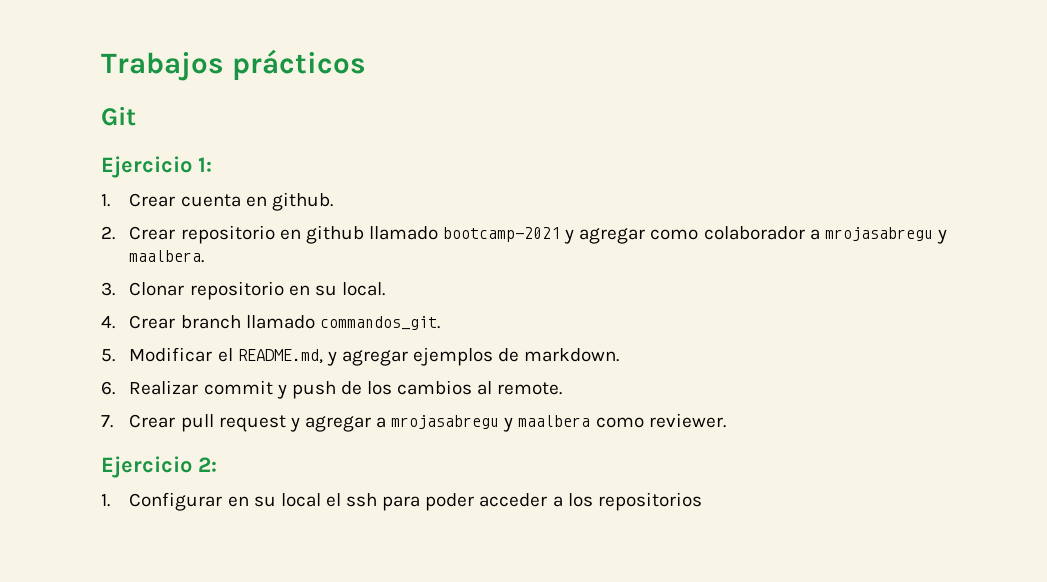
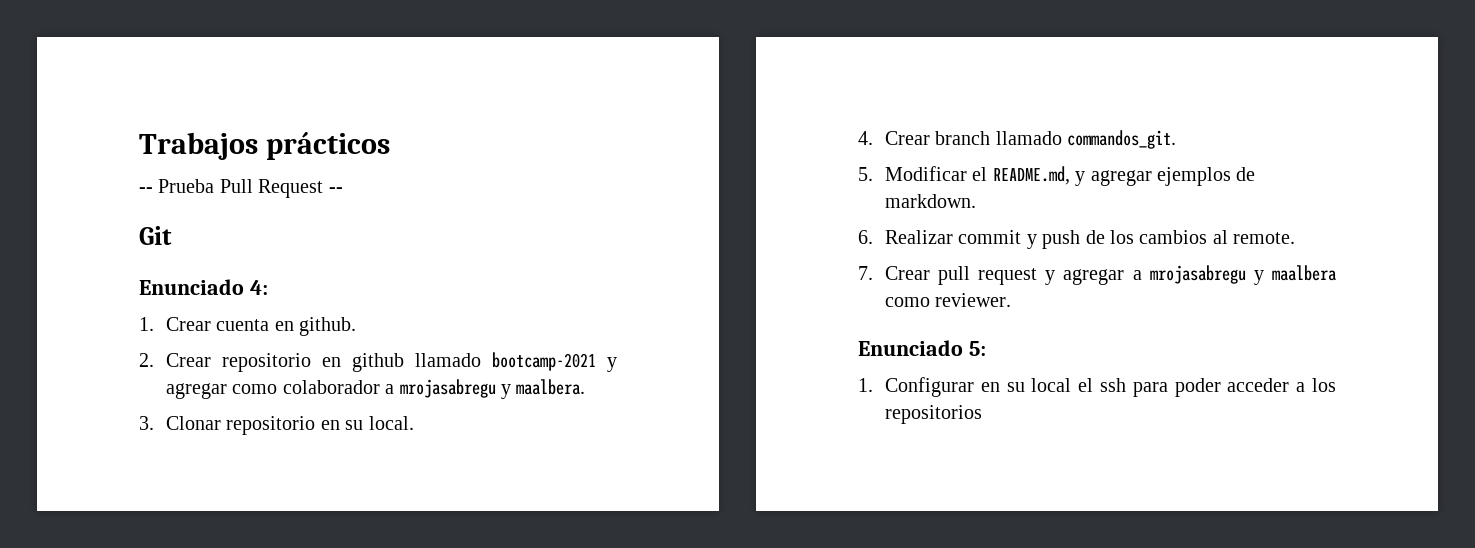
(366, 64) none -> [139,179,343,198] // -- Prueba Pull Request --
[101,156,212,178] Ejercicio 1: -> [139,279,268,295] Enunciado 4:
[101,456,217,478] Ejercicio 2: -> [858,340,986,356] Enunciado 5:

